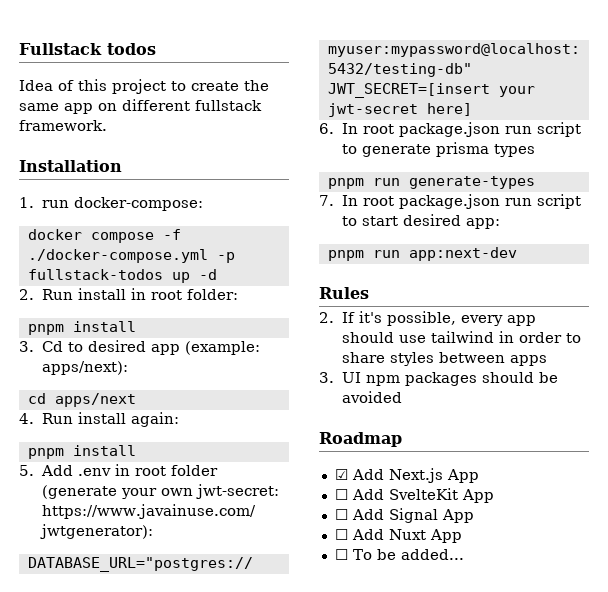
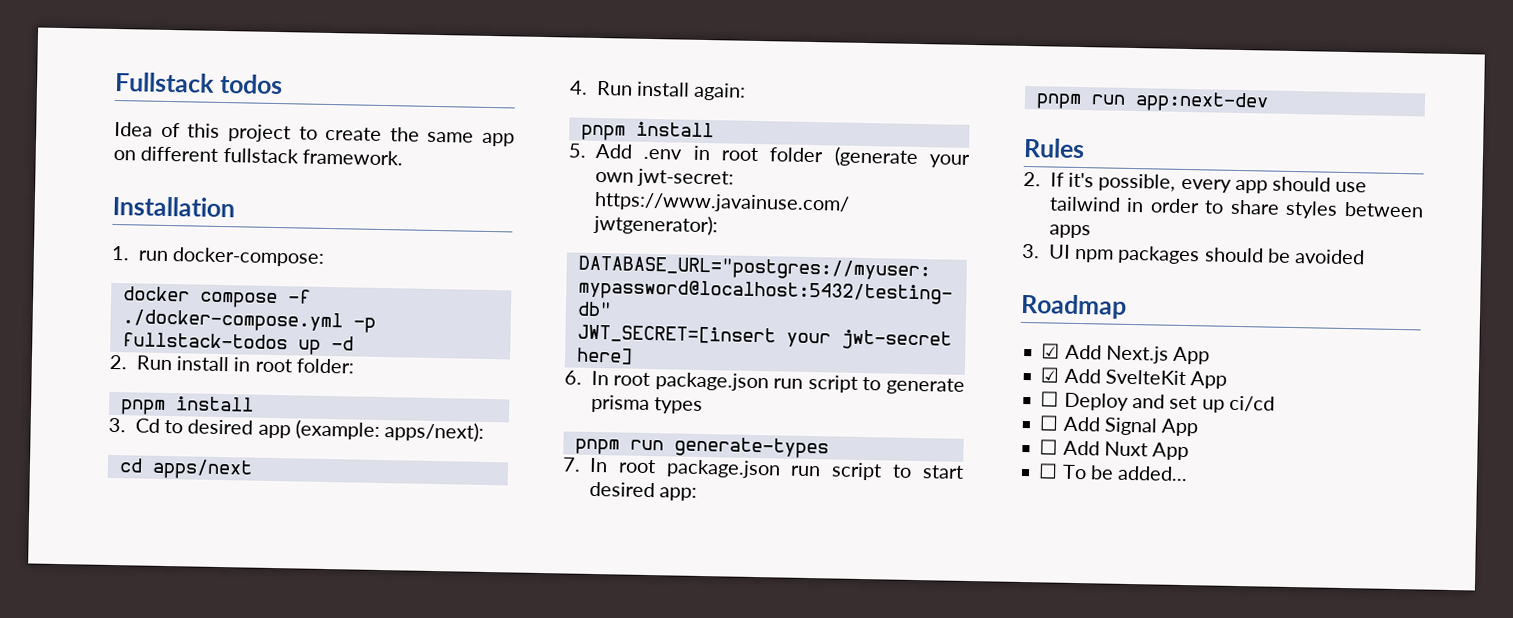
[334,489,348,500] ☐ -> [1040,367,1060,383] ☑
(494, 496) none -> [1040,391,1275,413] // ☐ Deploy and set up ci/cd

